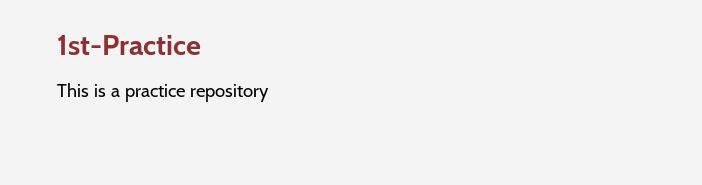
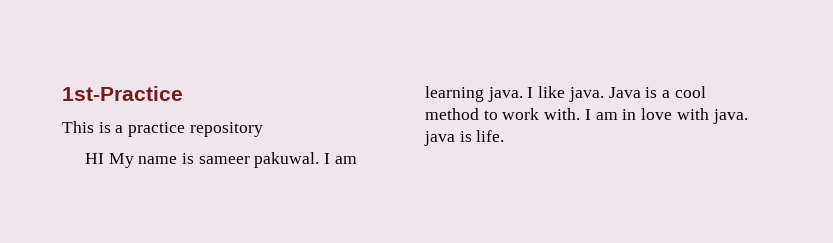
(269, 93) none -> [84,152,357,168] [425,86,706,102] [425,108,748,124] [424,130,505,146] // HI My name is sameer pakuwal. I am learning java. I like java. Java is a cool method to work with. I am in love with java. java is life.

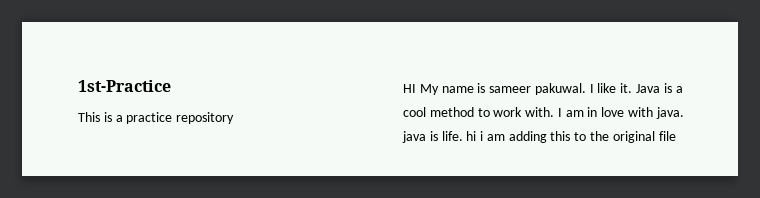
[334,156,357,164] [425,86,604,102] am learning java. I like java. -> [597,83,633,93] like it.
(505, 136) none -> [466,131,676,143] hi i am adding this to the original file

